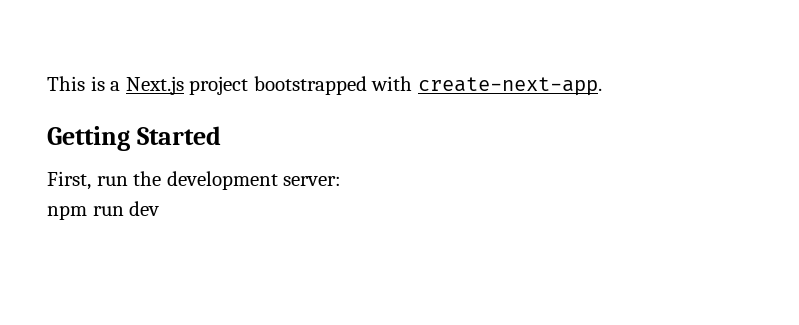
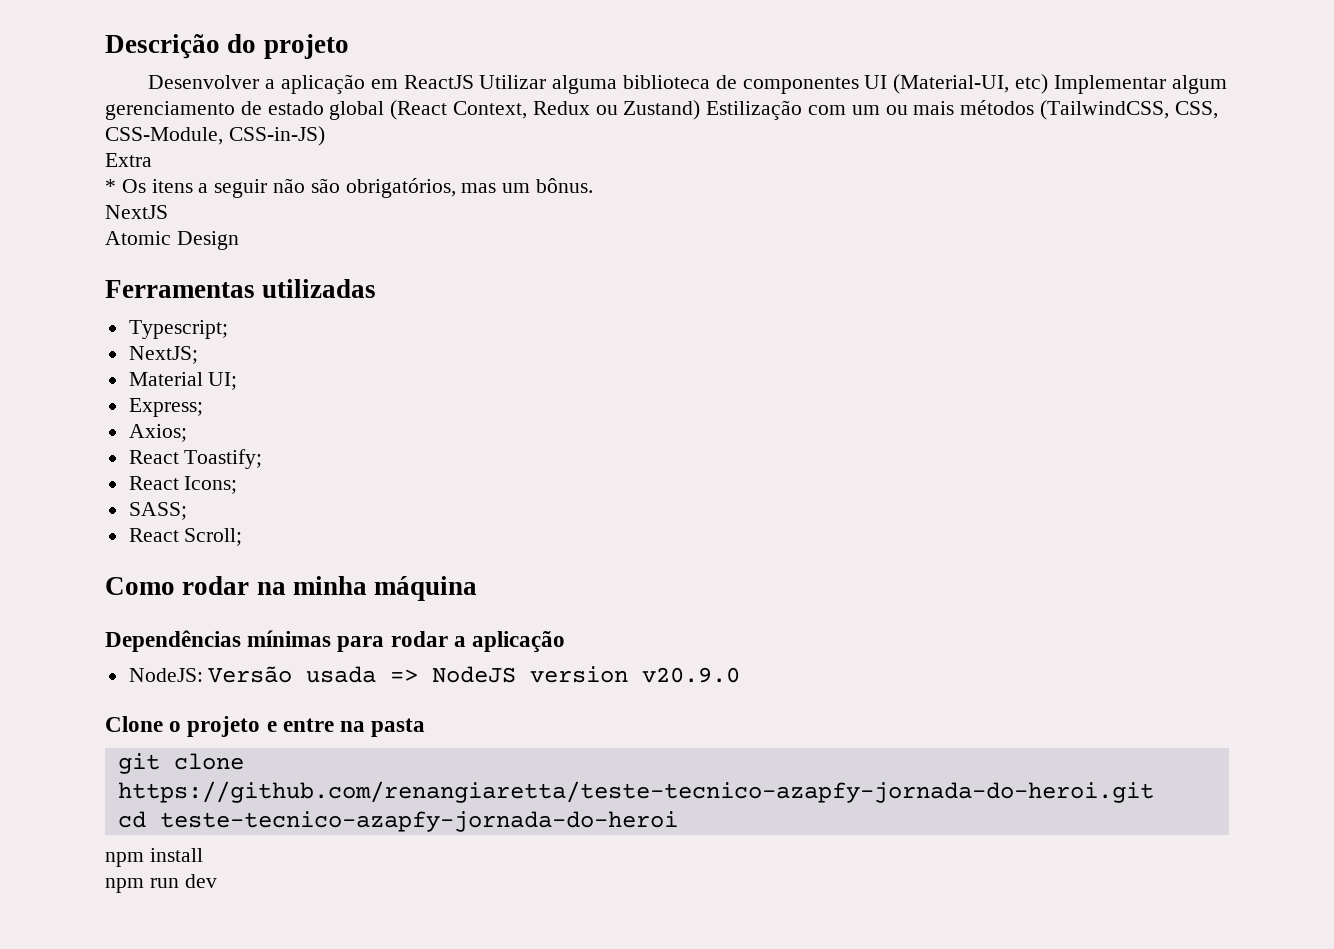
[47,76,602,96] [47,126,221,151] [47,171,342,190] This is a Next.js project bootstrapped with create-next-app. // Getting Started // First, run the development server: -> [105,34,349,59] [148,74,1227,94] [105,100,1218,120] [105,126,325,146] [105,153,152,167] [105,178,594,198] [105,205,168,219] [105,231,239,250] [105,279,377,298] [128,320,228,339] [128,346,198,364] [128,372,238,390] [128,398,203,417] [128,424,187,442] [128,449,263,469] [128,476,238,494] [128,502,187,520] [128,528,243,546] [105,576,478,601] [105,630,566,653] [128,666,741,683] [105,716,426,737] [117,753,244,774] [117,781,1154,803] [117,811,678,832] [105,848,203,867] Descrição do projeto // Desenvolver a aplicação em ReactJS Utilizar alguma biblioteca de componentes UI (Material-UI, etc) Implementar algum gerenciamento de estado global (React Context, Redux ou Zustand) Estilização com um ou mais métodos (TailwindCSS, CSS, CSS-Module, CSS-in-JS) // Extra // * Os itens a seguir não são obrigatórios, mas um bônus. // NextJS // Atomic Design // Ferramentas utilizadas // Typescript; // NextJS; // Material UI; // Express; // Axios; // React Toastify; // React Icons; // SASS; // React Scroll; // Como rodar na minha máquina // Dependências mínimas para rodar a aplicação // NodeJS: Versão usada => NodeJS version v20.9.0 // Clone o projeto e entre na pasta // git clone https://github.com/renangiaretta/teste-tecnico-azapfy-jornada-do-heroi.git // cd teste-tecnico-azapfy-jornada-do-heroi // npm install

